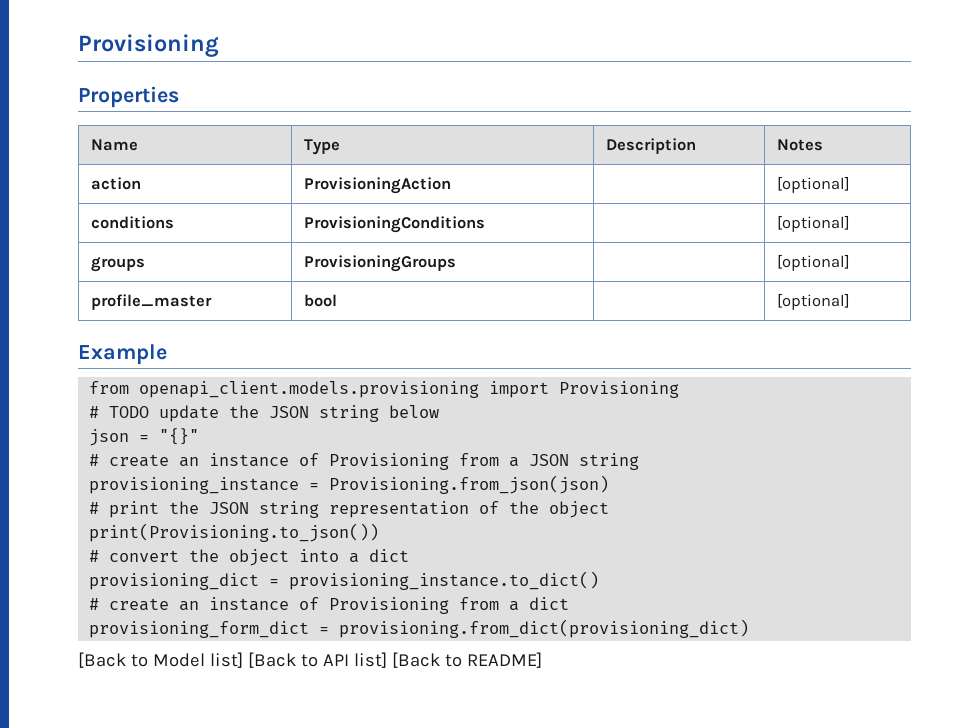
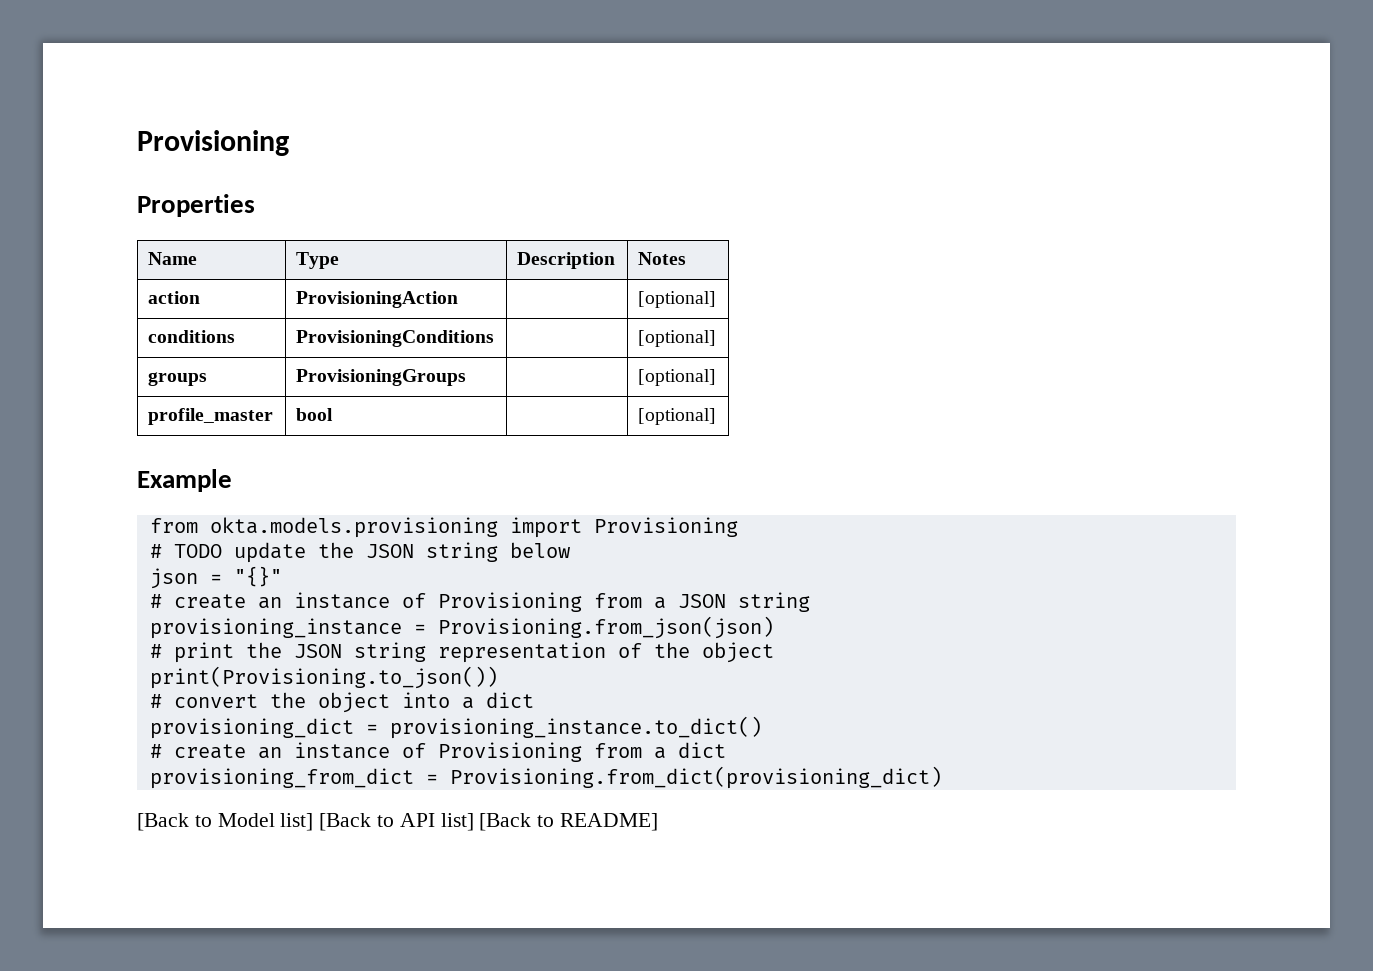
[139,381,480,398] openapi_client.models.provisioning -> [209,517,498,538] okta.models.provisioning
[89,619,750,638] provisioning_form_dict = provisioning.from_dict(provisioning_dict) -> [149,766,942,789] provisioning_from_dict = Provisioning.from_dict(provisioning_dict)

